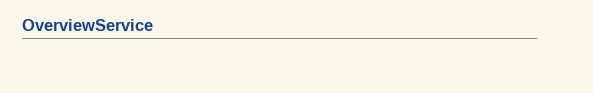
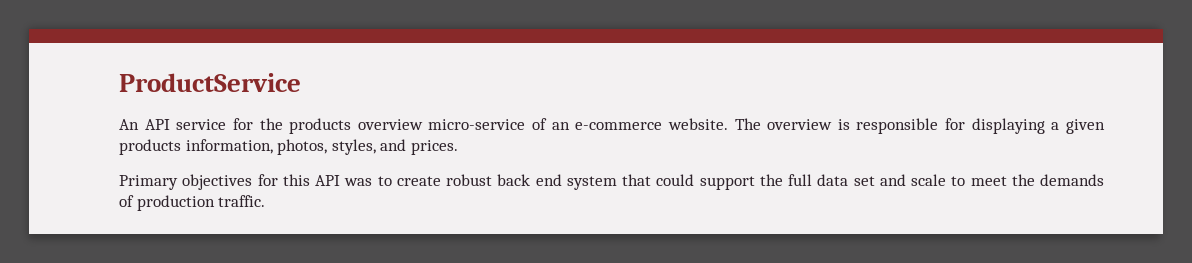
[22,19,153,31] OverviewService -> [119,73,301,92] [119,118,1106,134] [119,139,458,155] [119,174,1104,190] [119,195,266,211] ProductService // An API service for the products overview micro-service of an e-commerce website. The overview is responsible for displaying a given products information, photos, styles, and prices. // Primary objectives for this API was to create robust back end system that could support the full data set and scale to meet the demands of production traffic.

